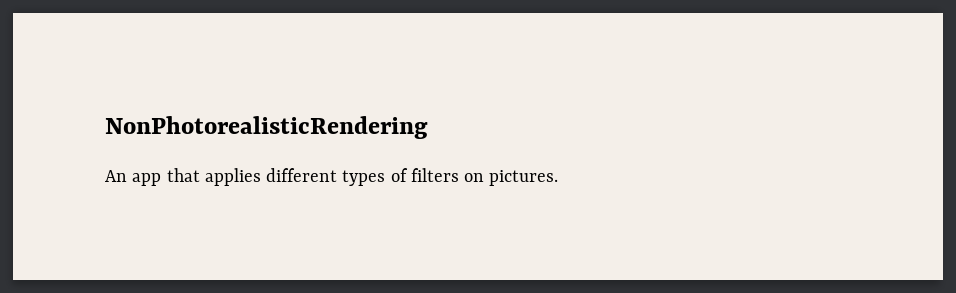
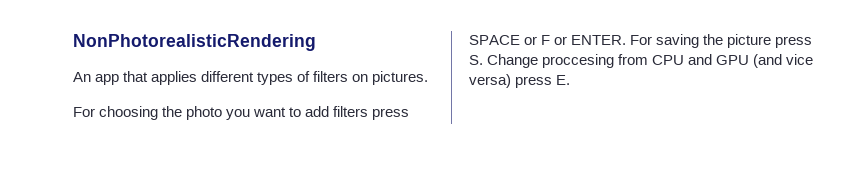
(559, 178) none -> [73,106,410,120] [469,34,813,48] [469,54,814,68] [469,74,571,88] // For choosing the photo you want to add filters press SPACE or F or ENTER. For saving the picture press S. Change proccesing from CPU and GPU (and vice versa) press E.

